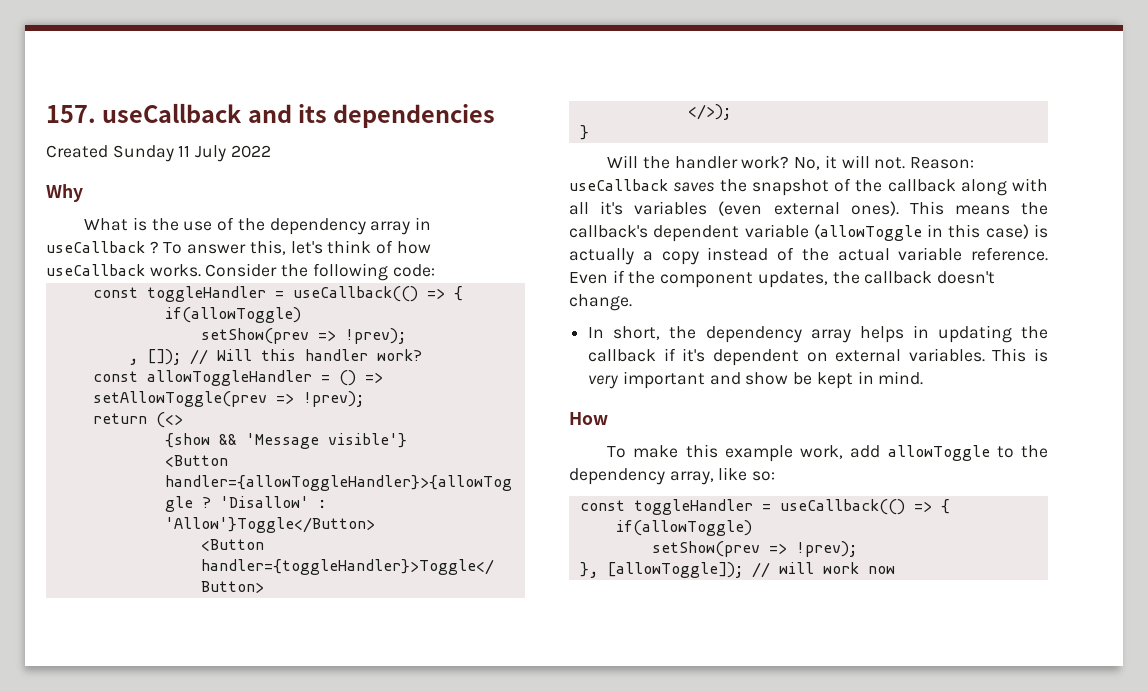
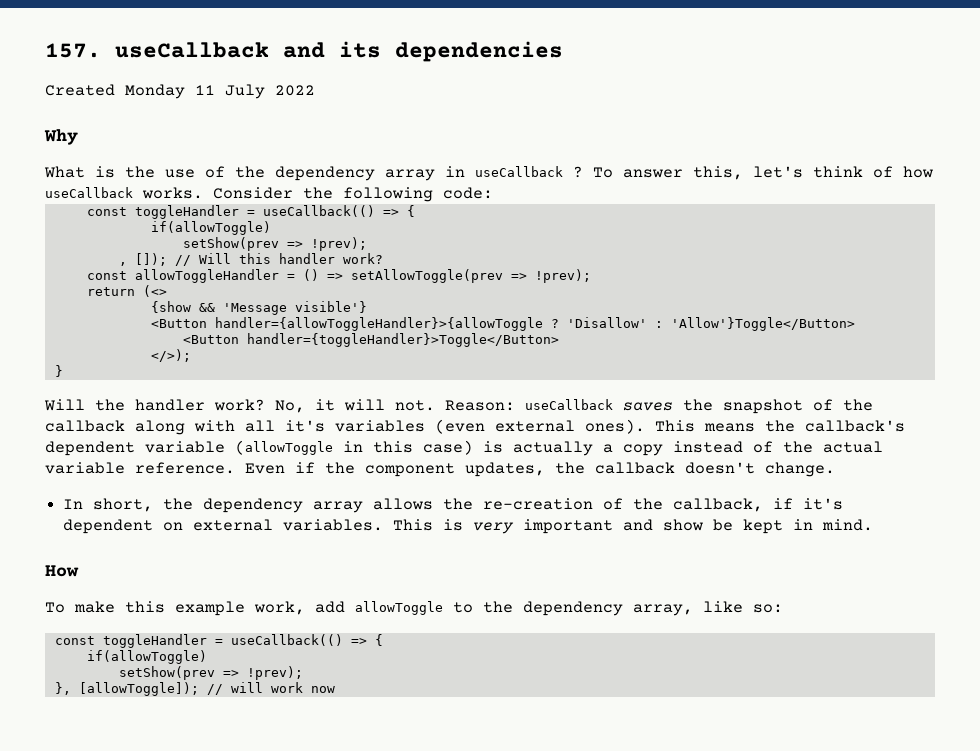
[112,145,174,162] Sunday -> [125,84,185,99] Monday
[859,325,1048,343] [588,349,657,362] helps in updating the callback -> [373,498,764,512] allows the re-creation of the callback,

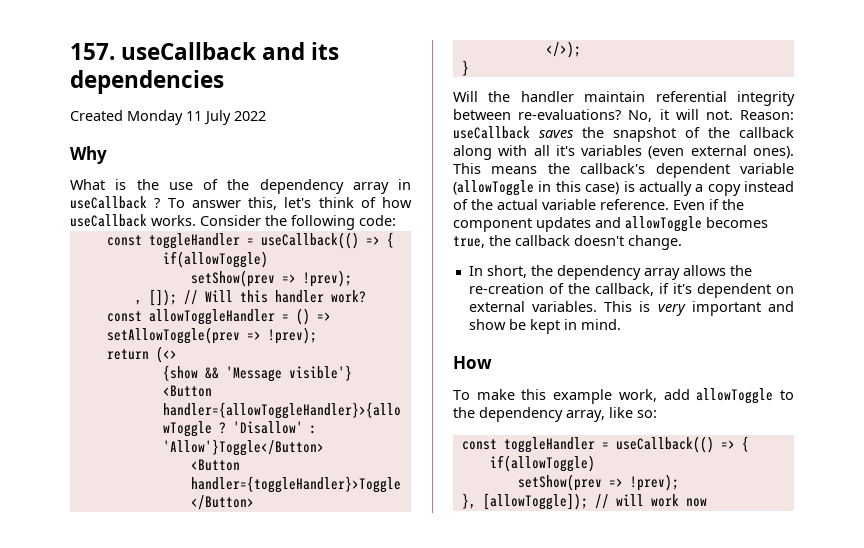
[214,399,265,411] work? -> [584,91,795,106] [453,109,622,120] maintain referential integrity between re-evaluations?
[465,462,545,477] updates, -> [536,216,768,232] [453,236,485,248] updates and allowToggle becomes true,

